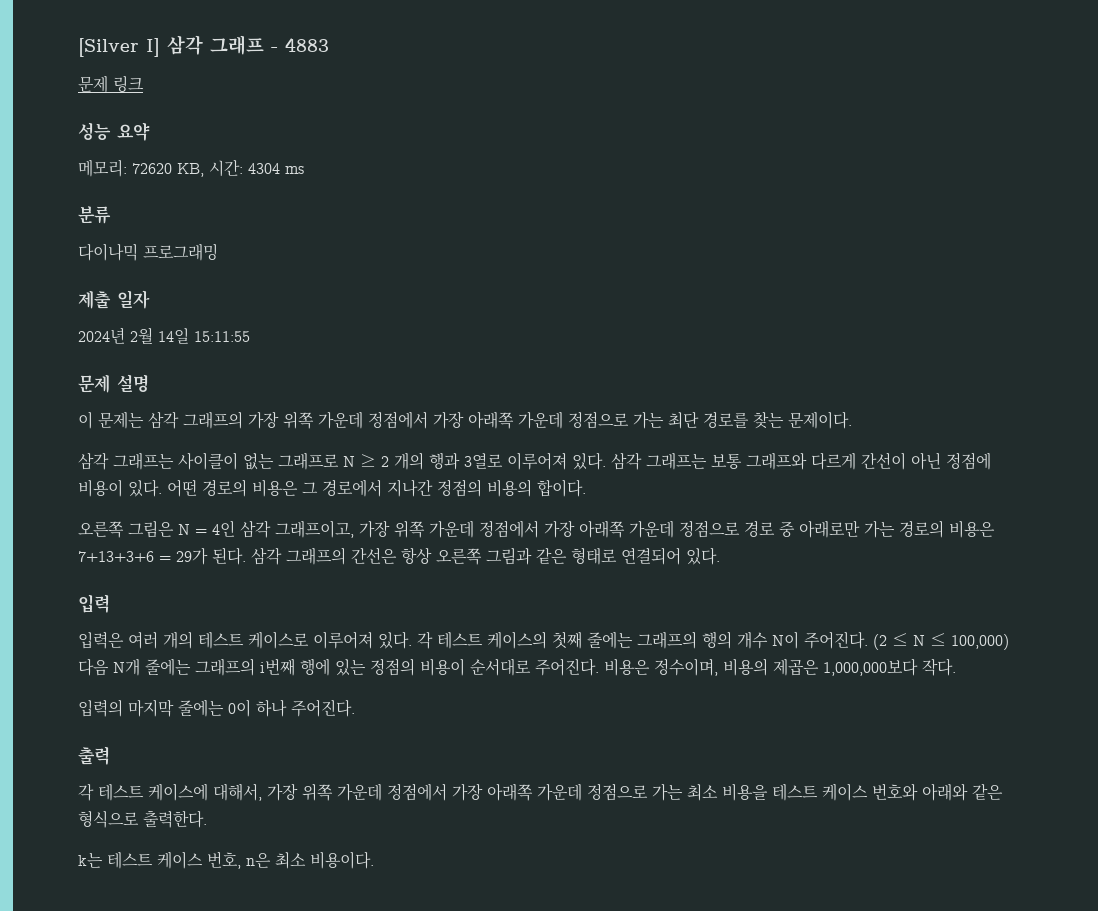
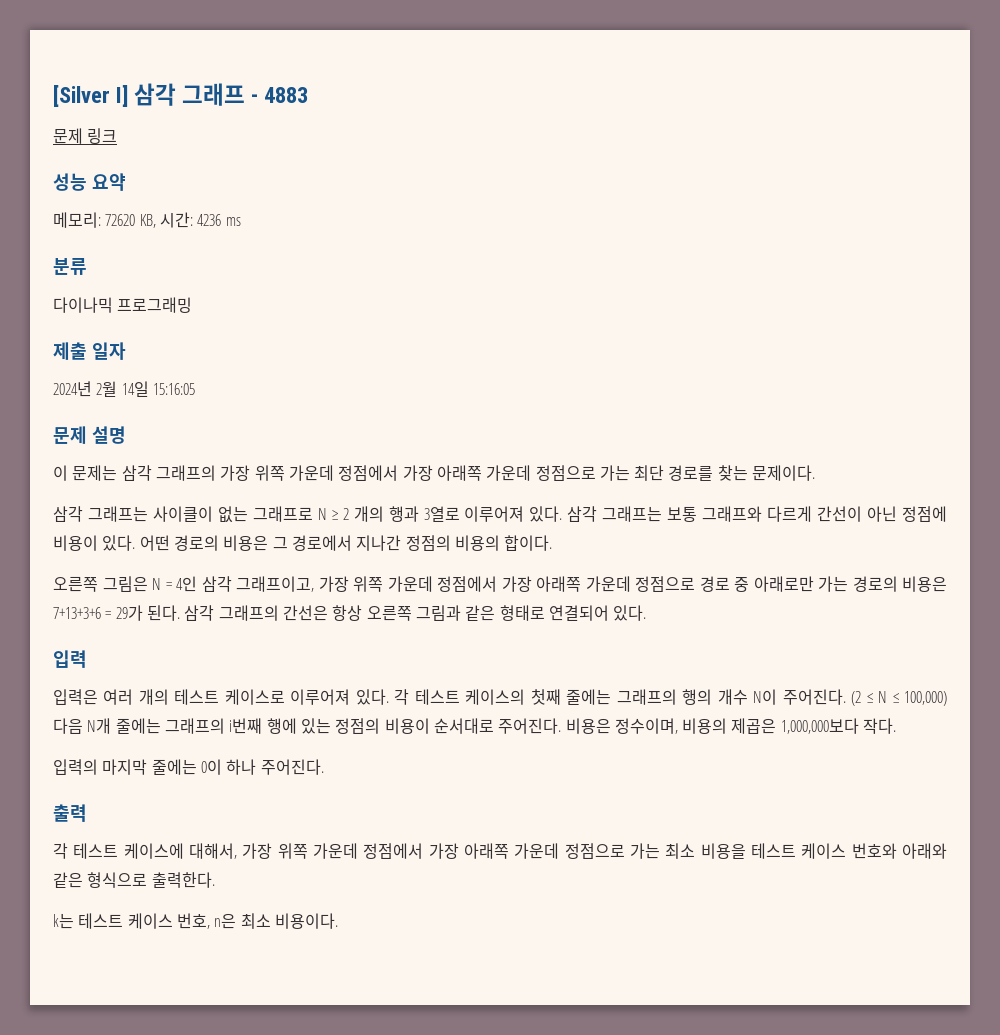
[248,163,280,174] 4304 -> [197,214,222,226] 4236
[194,331,250,342] 15:11:55 -> [152,383,195,395] 15:16:05

